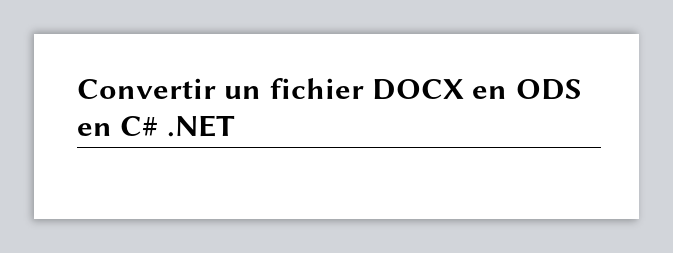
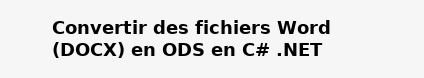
[224,78,465,100] un fichier DOCX -> [153,20,331,34] [52,42,125,58] des fichiers Word (DOCX)

